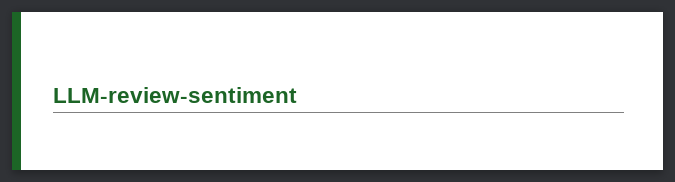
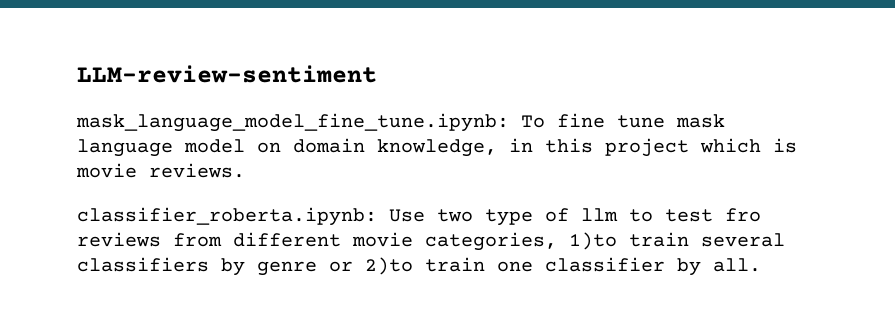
(297, 95) none -> [76,113,725,132] [77,138,797,157] [76,163,245,178] [77,207,761,226] [77,232,785,251] [77,257,761,276] // mask_language_model_fine_tune.ipynb: To fine tune mask language model on domain knowledge, in this project which is movie reviews. // classifier_roberta.ipynb: Use two type of llm to test fro reviews from different movie categories, 1)to train several classifiers by genre or 2)to train one classifier by all.

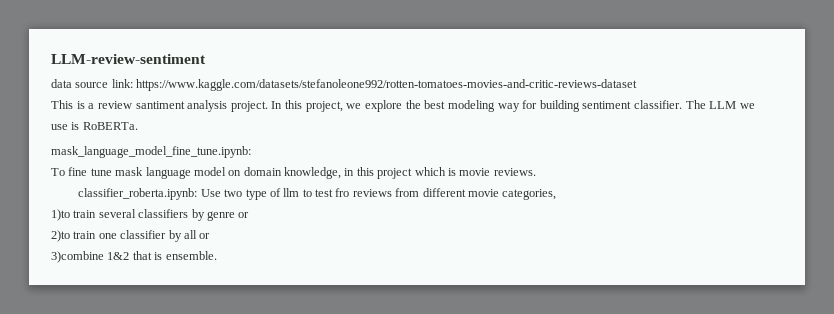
(377, 74) none -> [51,79,638,91] [51,100,755,112] [51,122,138,130] // data source link: https://www.kaggle.com/datasets/stefanoleone992/rotten-tomatoes-movies-and-critic-reviews-dataset // This is a review santiment analysis project. In this project, we explore the best modeling way for building sentiment classifier. The LLM we use is RoBERTa.
(509, 122) none -> (251, 152) //
(557, 241) none -> (557, 194) //
(353, 266) none -> (250, 215) //
[713,258,761,272] all. -> [183,230,211,239] [51,251,217,263] all or // 3)combine 1&2 that is ensemble.

